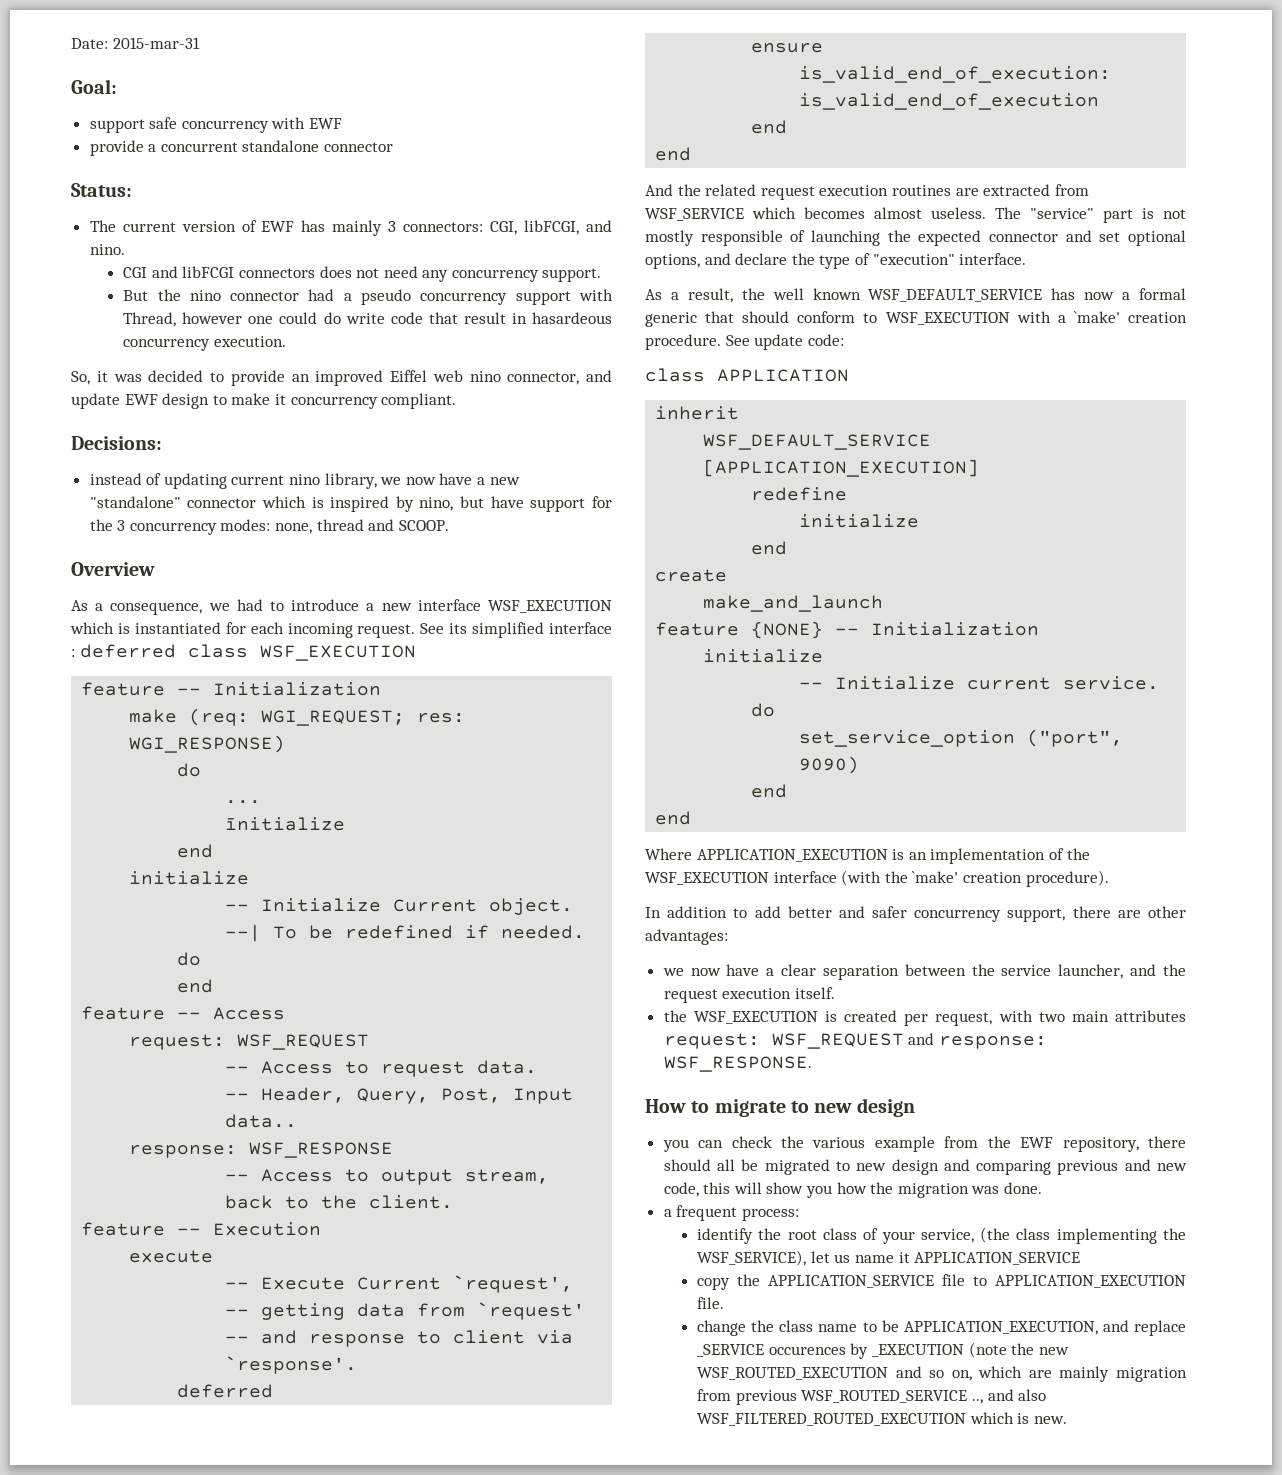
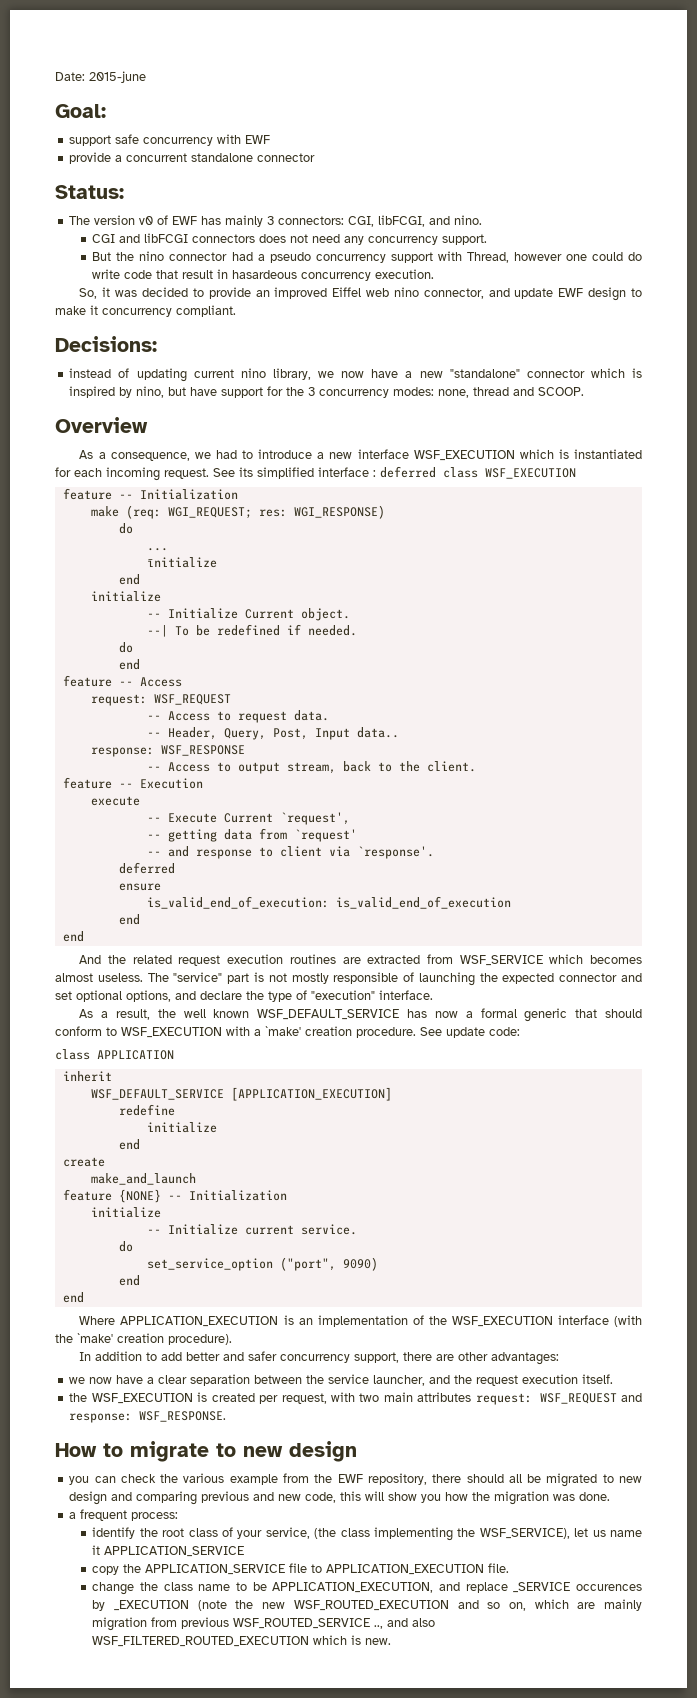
[112,37,200,49] 2015-mar-31 -> [89,71,146,83] 2015-june
[122,221,236,232] current version -> [94,215,154,225] version v0

